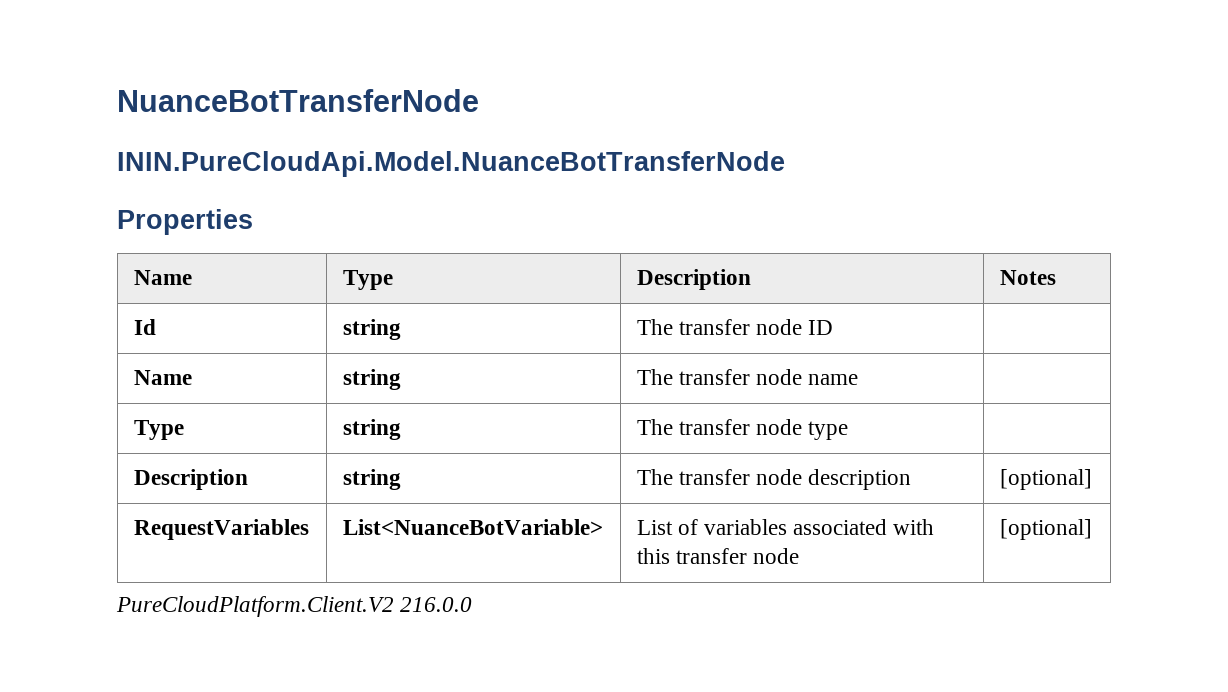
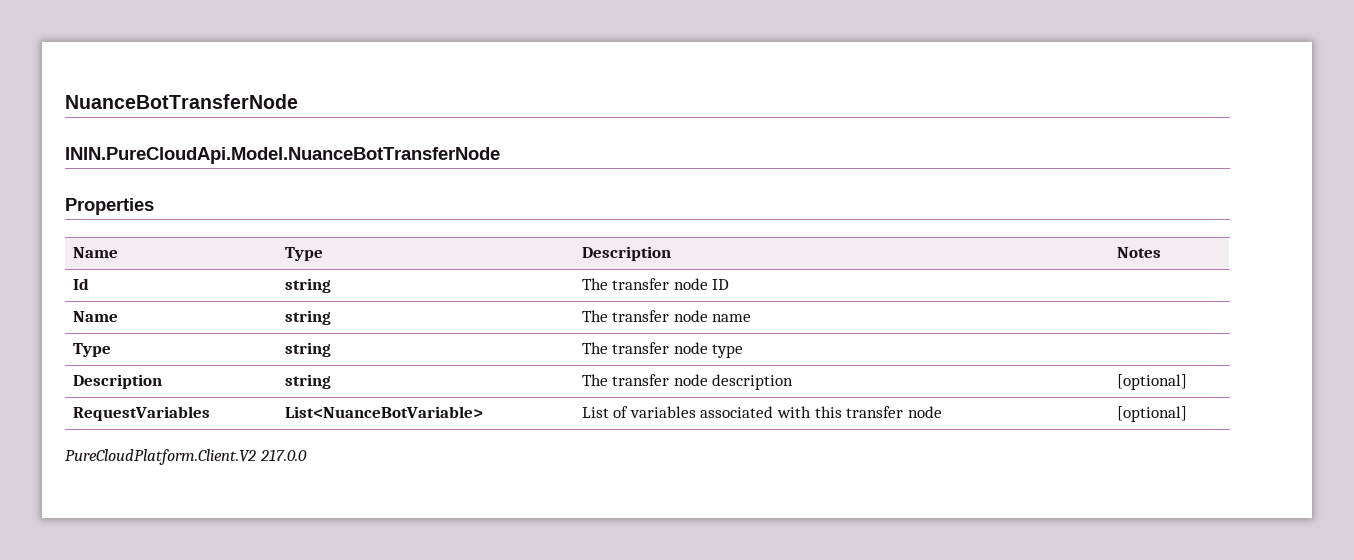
[400,597,473,612] 216.0.0 -> [259,449,307,461] 217.0.0

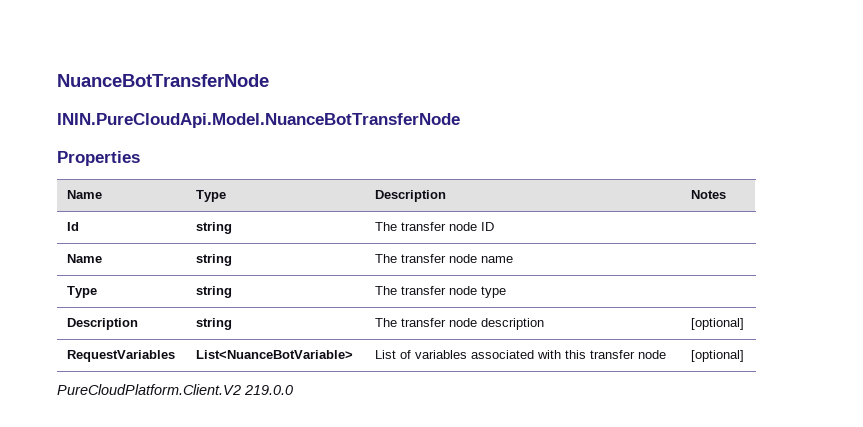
[259,449,307,461] 217.0.0 -> [244,385,293,395] 219.0.0

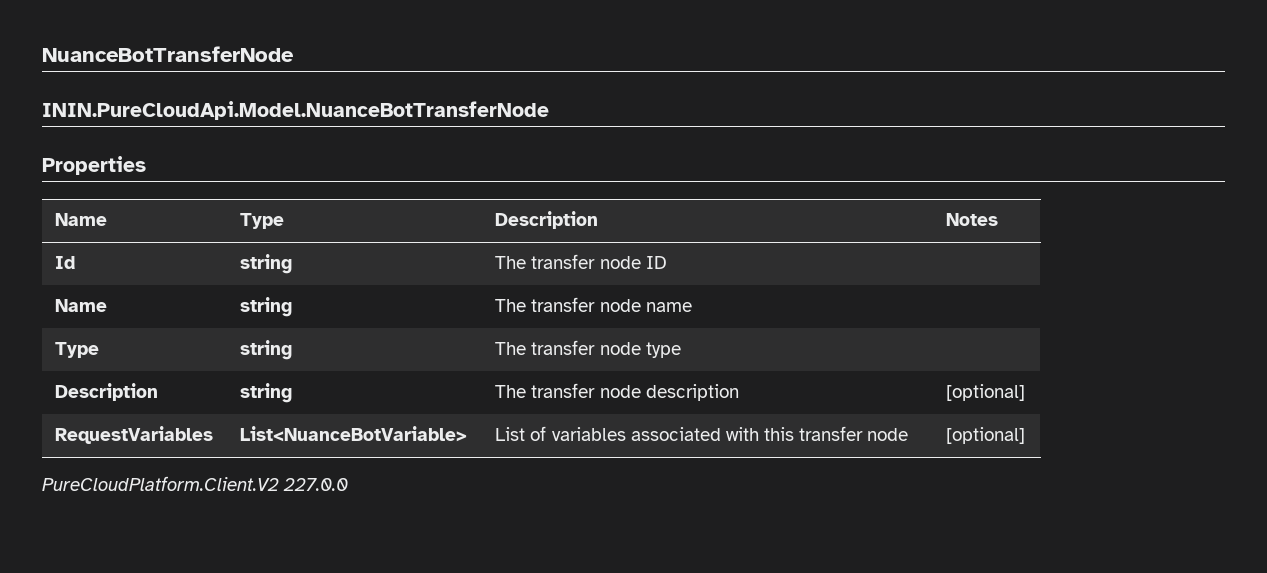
[244,385,293,395] 219.0.0 -> [283,478,349,491] 227.0.0

